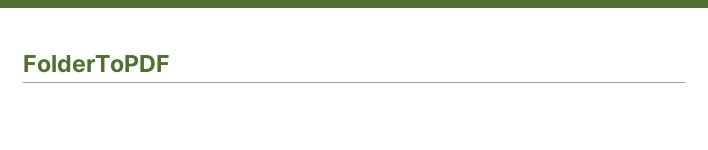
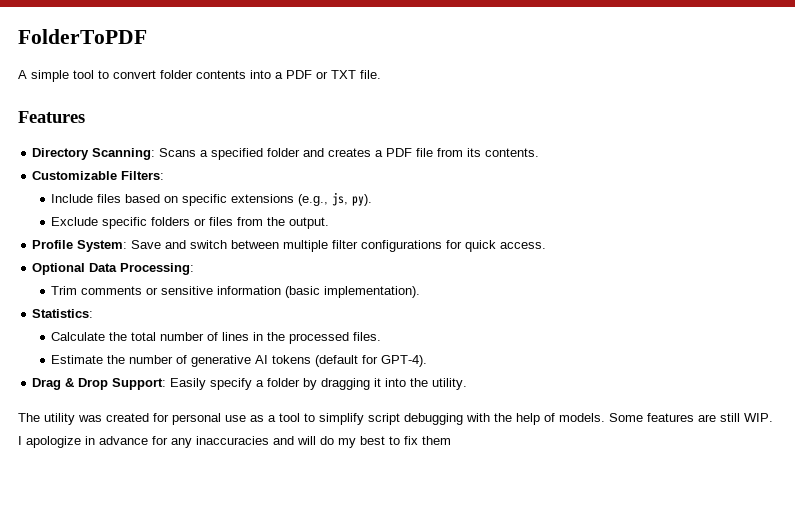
(170, 64) none -> [18,70,381,82] [18,111,85,123] [32,148,540,160] [32,171,165,180] [51,192,373,206] [51,217,330,229] [32,240,547,252] [32,263,195,275] [51,286,421,298] [32,309,94,318] [51,332,382,344] [51,355,428,367] [32,378,468,390] [18,413,773,425] [18,436,451,448] // A simple tool to convert folder contents into a PDF or TXT file. // Features // Directory Scanning: Scans a specified folder and creates a PDF file from its contents. // Customizable Filters: // Include files based on specific extensions (e.g., js, py). // Exclude specific folders or files from the output. // Profile System: Save and switch between multiple filter configurations for quick access. // Optional Data Processing: // Trim comments or sensitive information (basic implementation). // Statistics: // Calculate the total number of lines in the processed files. // Estimate the number of generative AI tokens (default for GPT-4). // Drag & Drop Support: Easily specify a folder by dragging it into the utility. // The utility was created for personal use as a tool to simplify script debugging with the help of models. Some features are still WIP. I apologize in advance for any inaccuracies and will do my best to fix them

